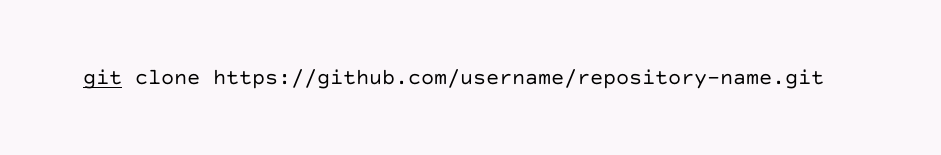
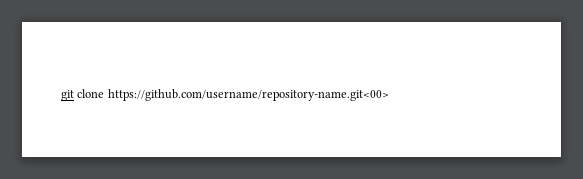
[213,69,824,89] https://github.com/username/repository-name.git -> [107,89,389,101] https://github.com/username/repository-name.git<00>

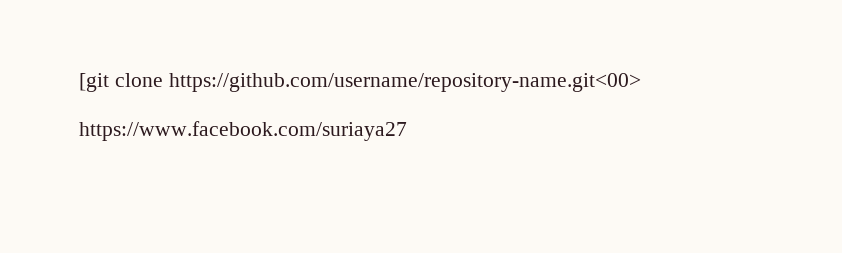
[61,90,74,101] git -> [79,73,109,92] [git
(389, 95) none -> [79,121,407,141] // https://www.facebook.com/suriaya27

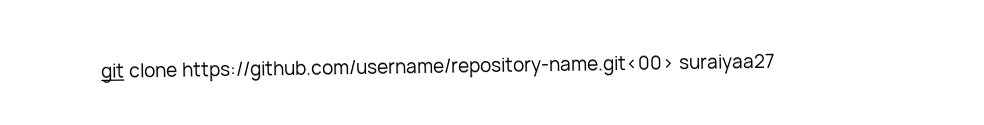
[79,73,109,92] [git -> [100,63,125,83] git
[79,121,407,141] // https://www.facebook.com/suriaya27 -> [678,53,777,75] suraiyaa27

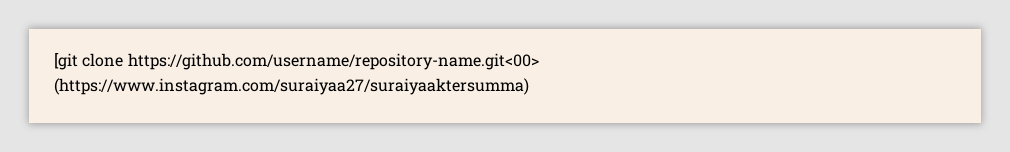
[100,63,125,83] git -> [54,53,78,70] [git
[678,53,777,75] suraiyaa27 -> [54,78,529,95] (https://www.instagram.com/suraiyaa27/suraiyaaktersumma)

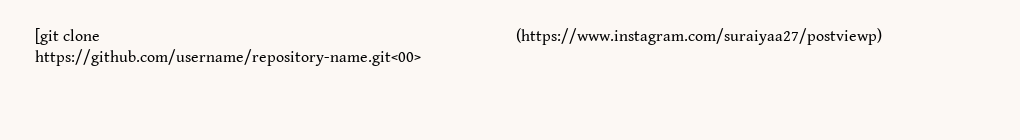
[54,78,529,95] (https://www.instagram.com/suraiyaa27/suraiyaaktersumma) -> [516,28,882,45] (https://www.instagram.com/suraiyaa27/postviewp)

